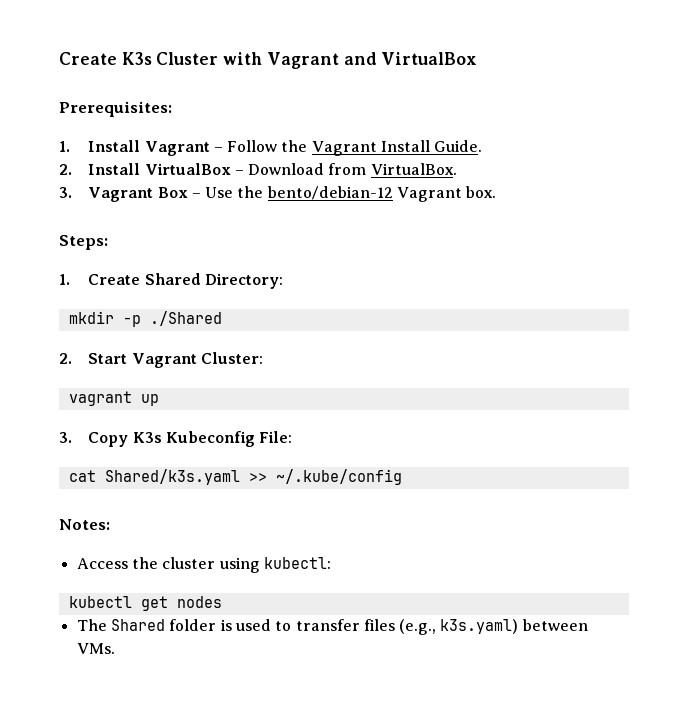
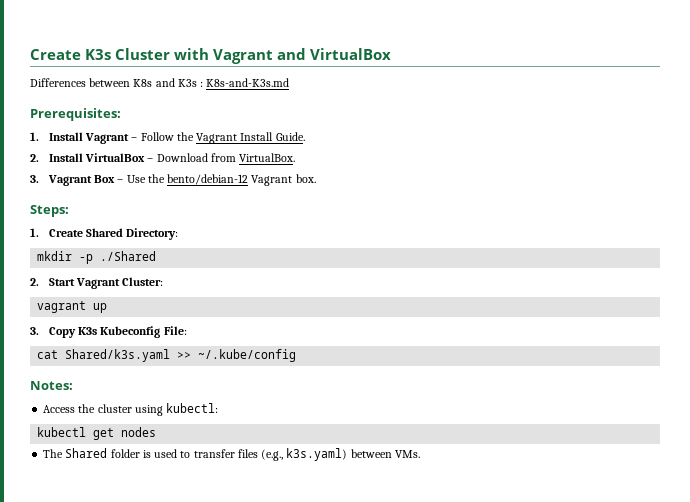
(478, 58) none -> [30,78,290,87] // Differences between K8s and K3s : K8s-and-K3s.md

